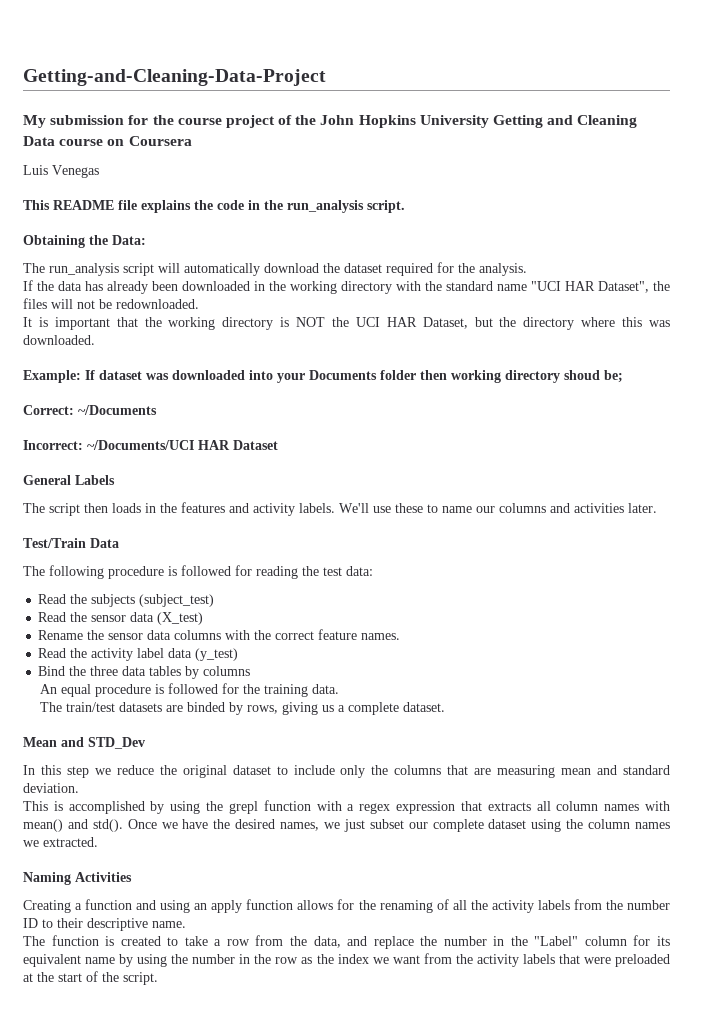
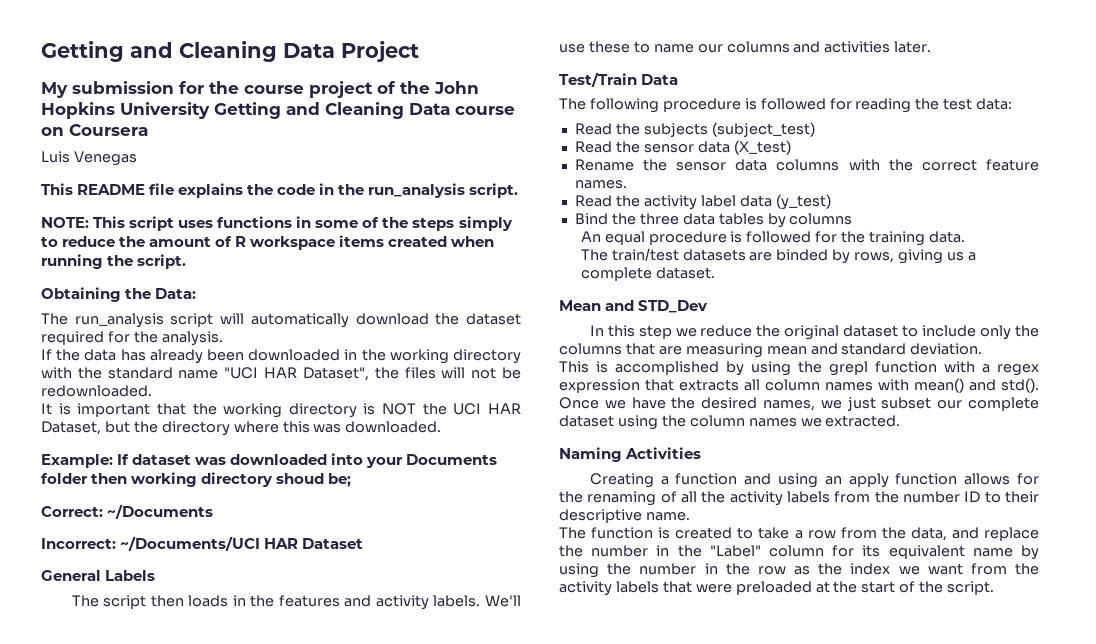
[23,69,326,86] Getting-and-Cleaning-Data-Project -> [41,41,419,62] Getting and Cleaning Data Project
(405, 206) none -> [41,216,513,231] [41,235,495,250] [41,254,187,269] // NOTE: This script uses functions in some of the steps simply to reduce the amount of R workspace items created when running the script.

